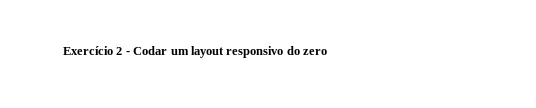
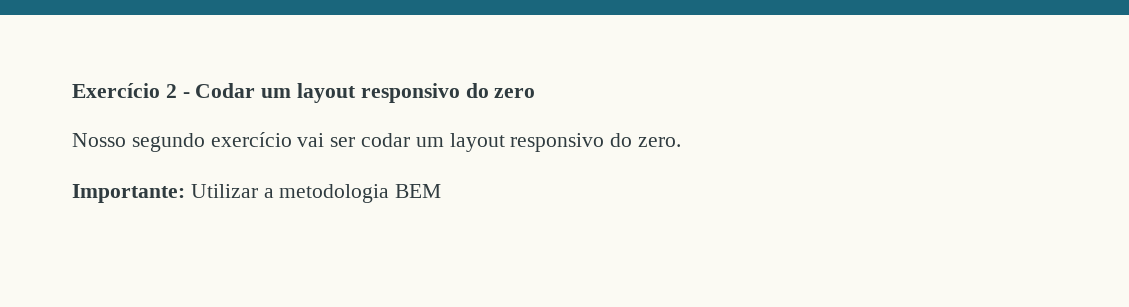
(327, 52) none -> [72,132,682,152] [72,184,442,203] // Nosso segundo exercício vai ser codar um layout responsivo do zero. // Importante: Utilizar a metodologia BEM

